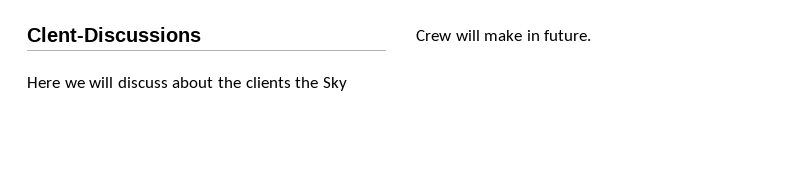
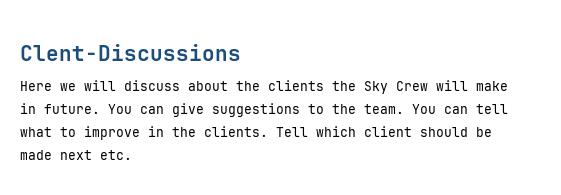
(592, 35) none -> [108,103,508,117] [20,126,492,140] [20,150,132,160] You can give suggestions to the team. You can tell what to improve in the clients. Tell which client should be made next etc.

